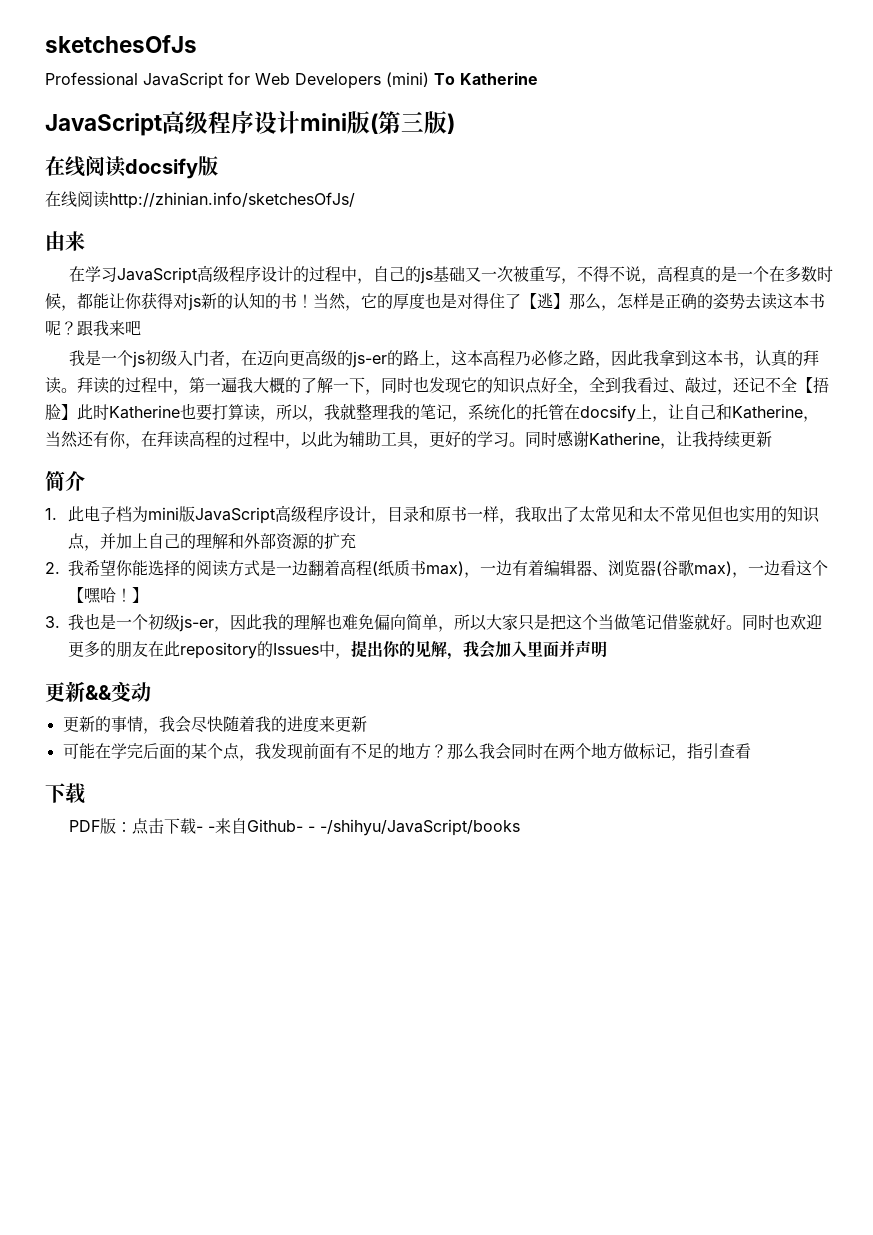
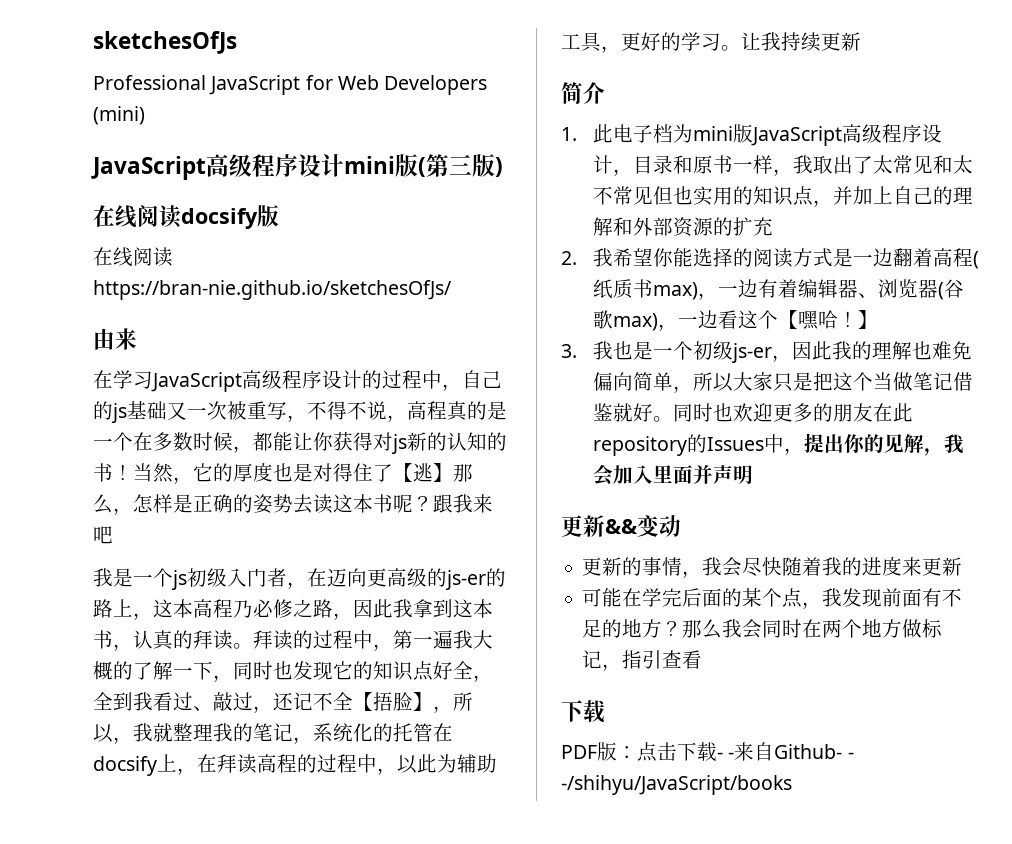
[434,72,538,85] To Katherine -> (145, 115) none
[109,192,355,209] http://zhinian.info/sketchesOfJs/ -> [93,280,452,300] https://bran-nie.github.io/sketchesOfJs/
[77,403,260,421] 此时Katherine也要打算读 -> (433, 701) none
[668,404,819,422] [45,431,141,449] 让自己和Katherine，当然还有你， -> (197, 771) none
[525,430,676,449] 同时感谢Katherine， -> (741, 48) none

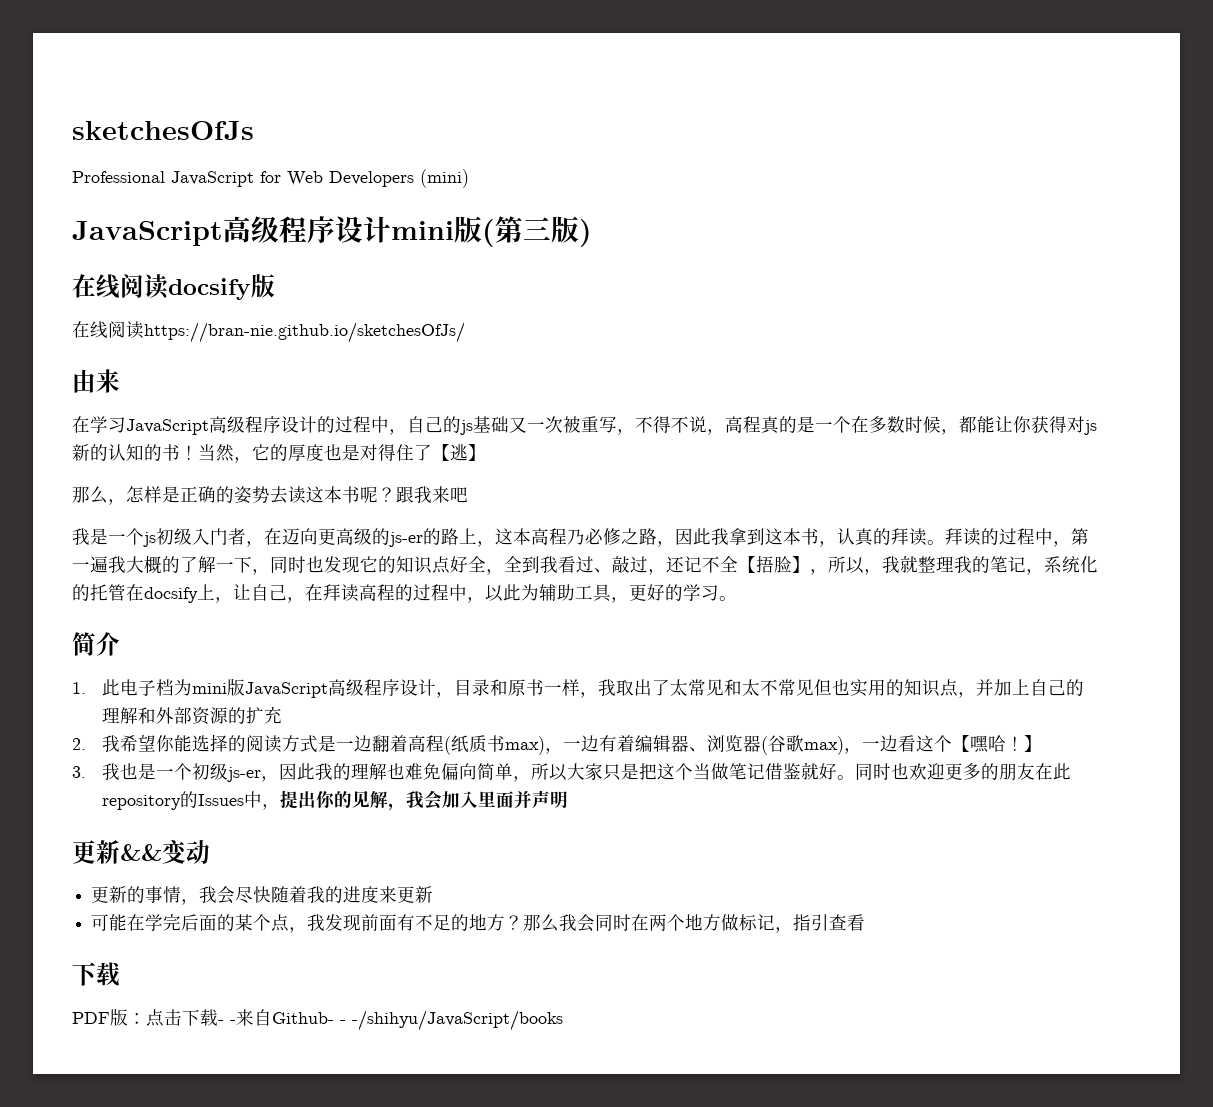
(453, 472) none -> (486, 452) //
(197, 771) none -> [233,584,305,603] 让自己，
[741,32,861,52] 让我持续更新 -> (737, 598) none

